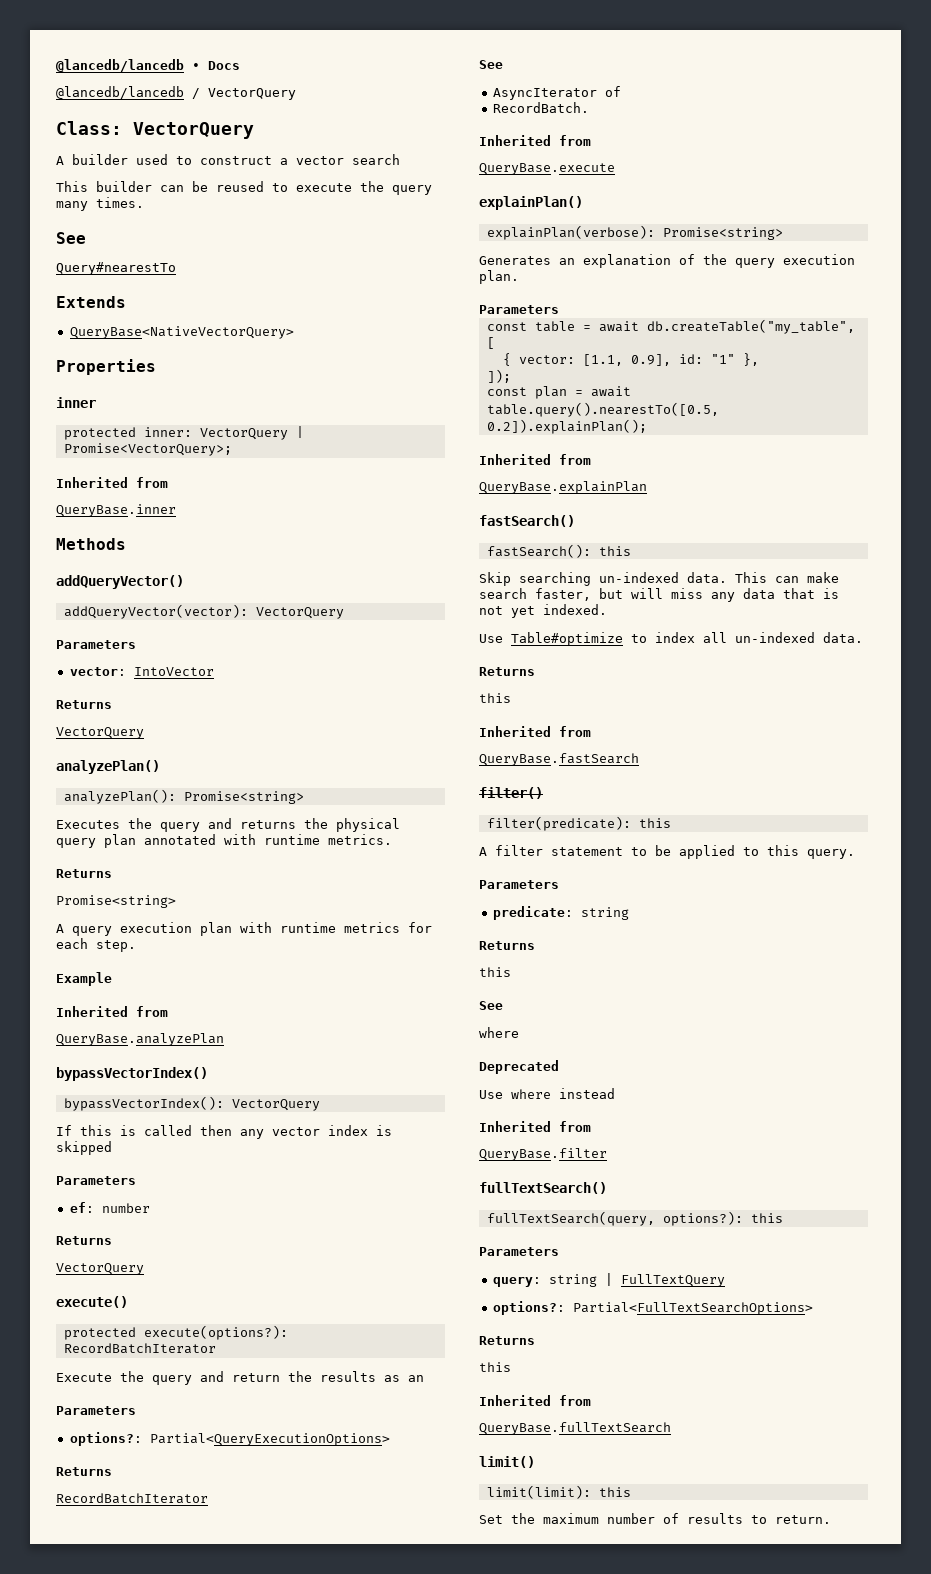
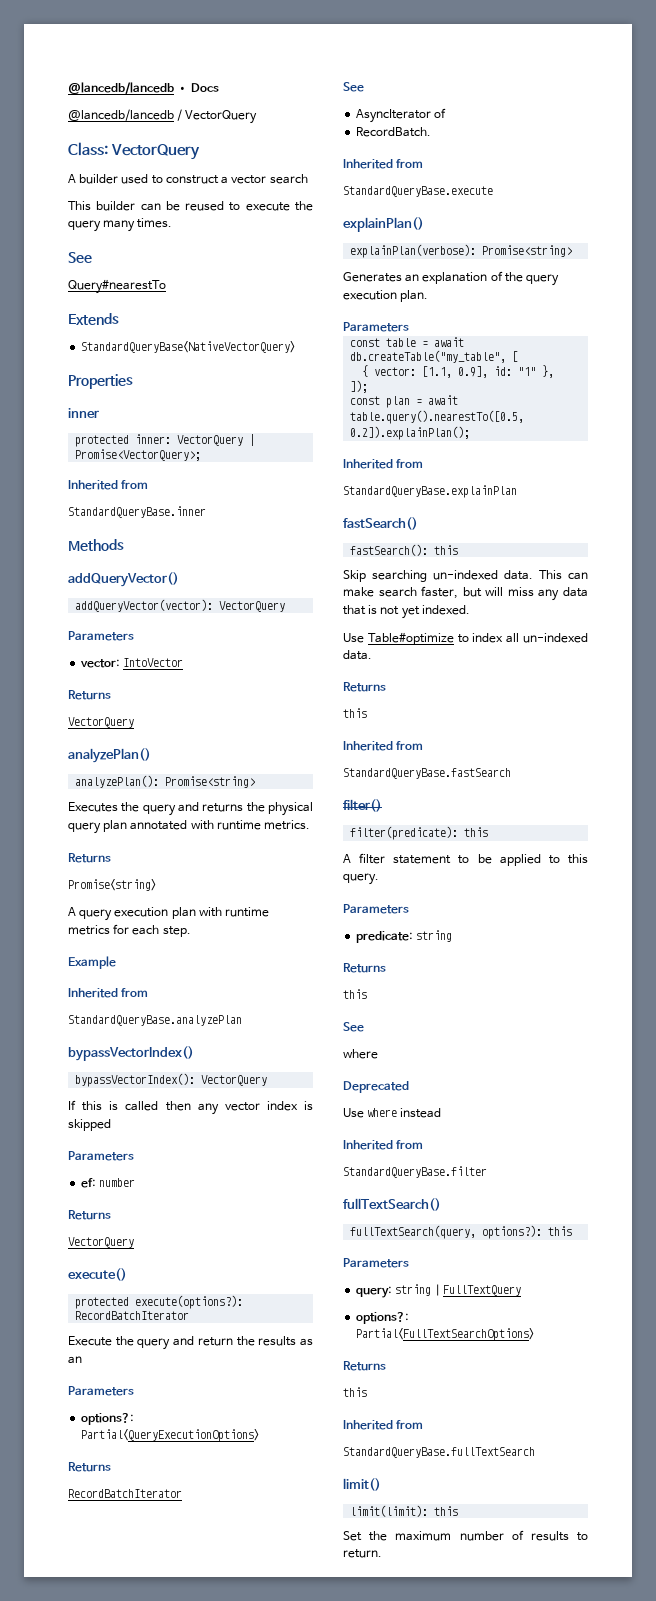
[69,326,294,339] QueryBase<NativeVectorQuery> -> [81,341,296,353] StandardQueryBase<NativeVectorQuery>
[56,504,176,517] QueryBase.inner -> [68,506,206,518] StandardQueryBase.inner
[56,1033,224,1046] QueryBase.analyzePlan -> [68,1015,242,1026] StandardQueryBase.analyzePlan
[479,163,615,175] QueryBase.execute -> [343,186,493,197] StandardQueryBase.execute
[479,481,647,494] QueryBase.explainPlan -> [343,485,517,498] StandardQueryBase.explainPlan
[479,753,639,766] QueryBase.fastSearch -> [343,768,511,779] StandardQueryBase.fastSearch
[479,1148,607,1161] QueryBase.filter -> [343,1166,487,1178] StandardQueryBase.filter
[479,1422,671,1435] QueryBase.fullTextSearch -> [343,1447,535,1458] StandardQueryBase.fullTextSearch

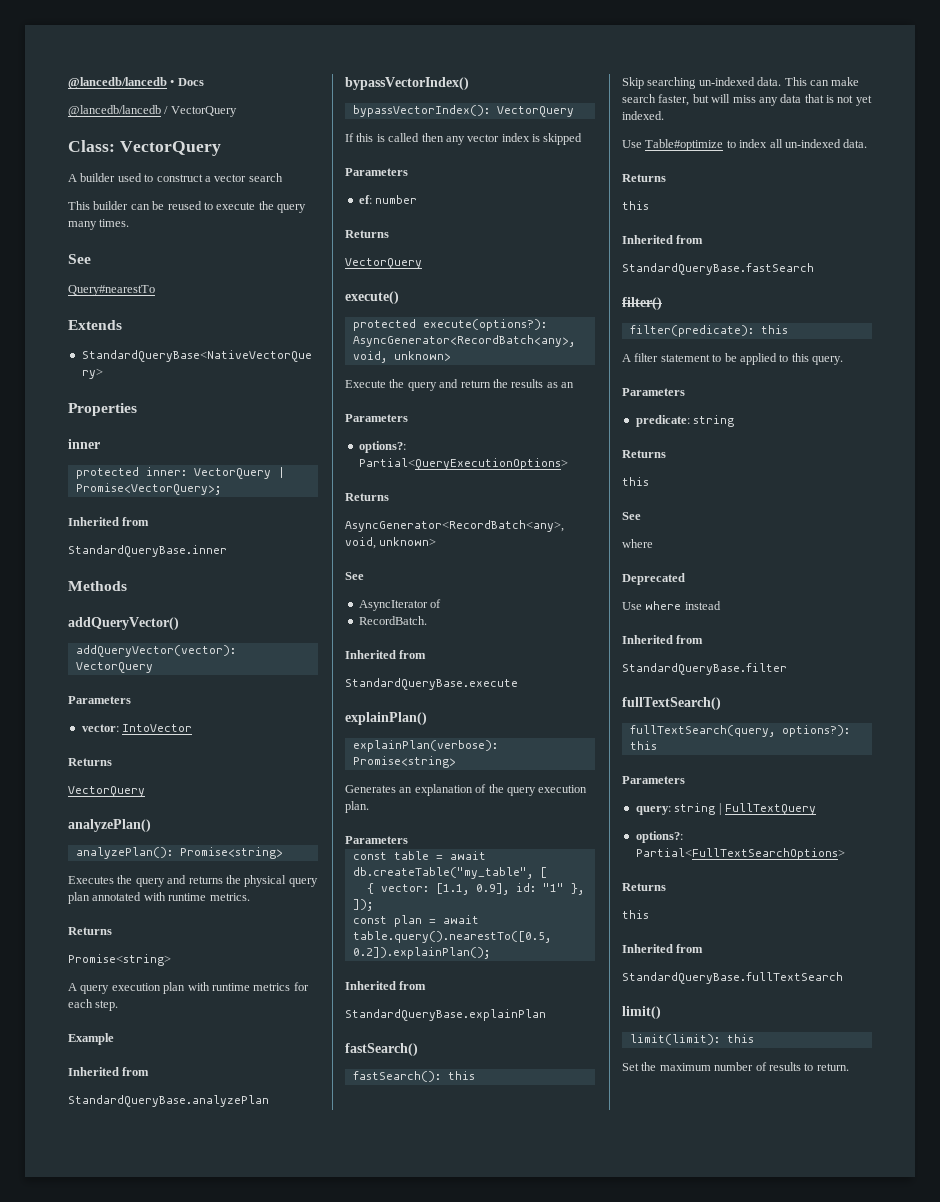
[75,1311,190,1320] RecordBatchIterator -> [352,335,575,347] [352,351,451,363] AsyncGenerator<RecordBatch<any>, void, unknown>
[68,1489,182,1498] RecordBatchIterator -> [345,520,564,532] [345,537,437,549] AsyncGenerator<RecordBatch<any>, void, unknown>

